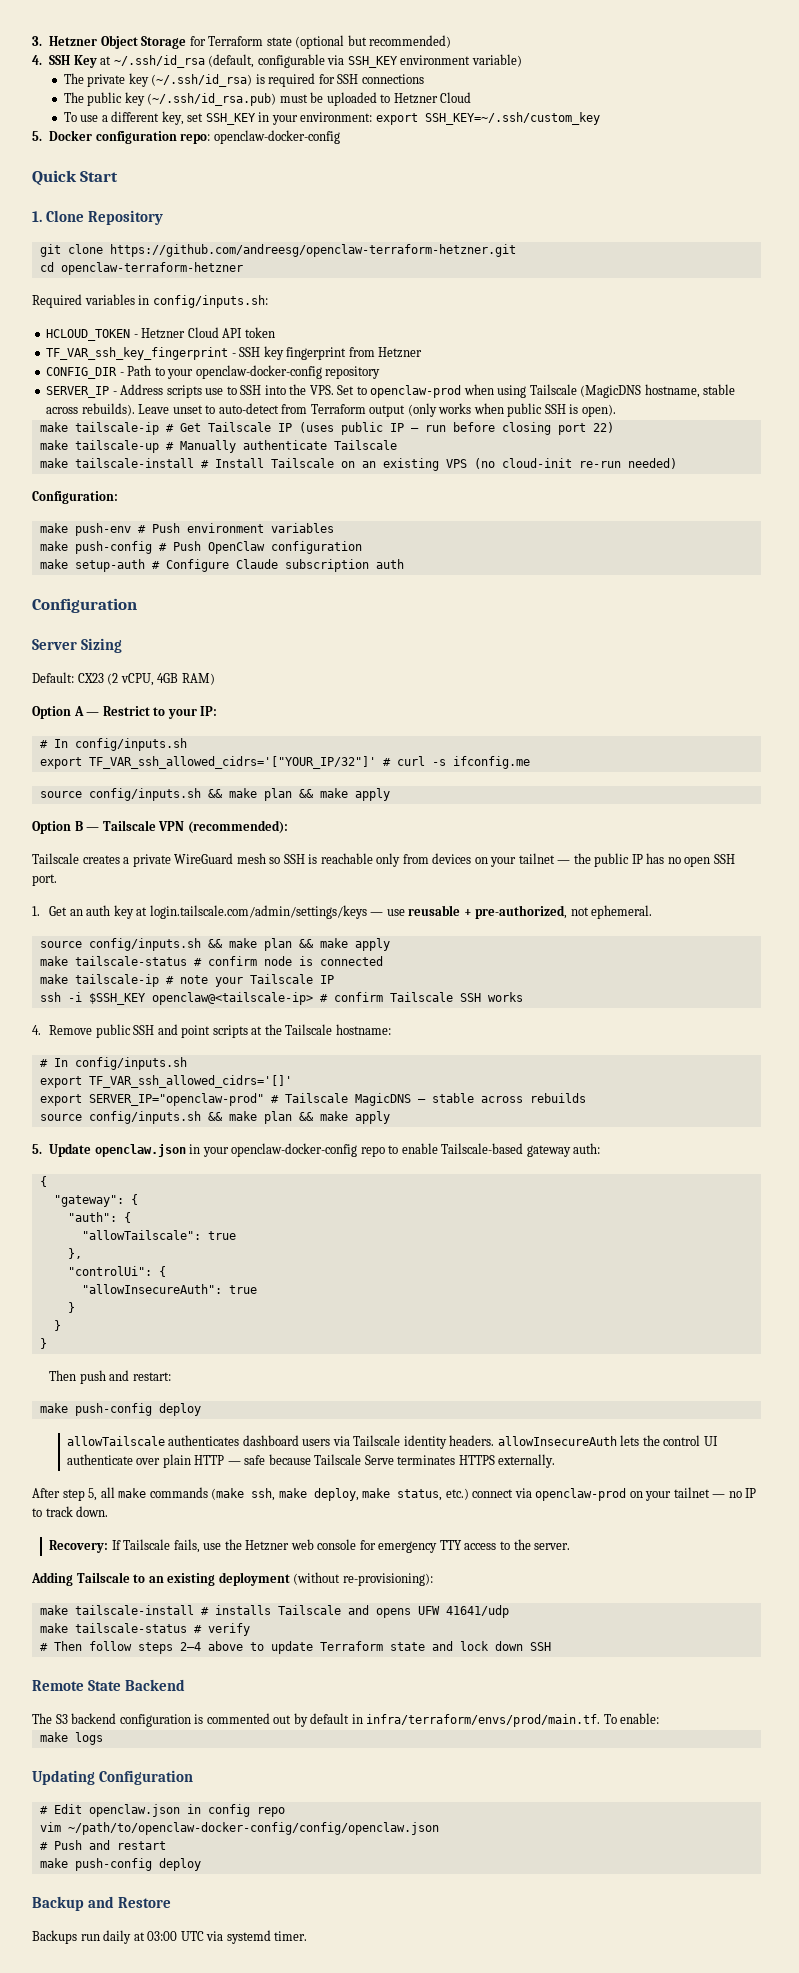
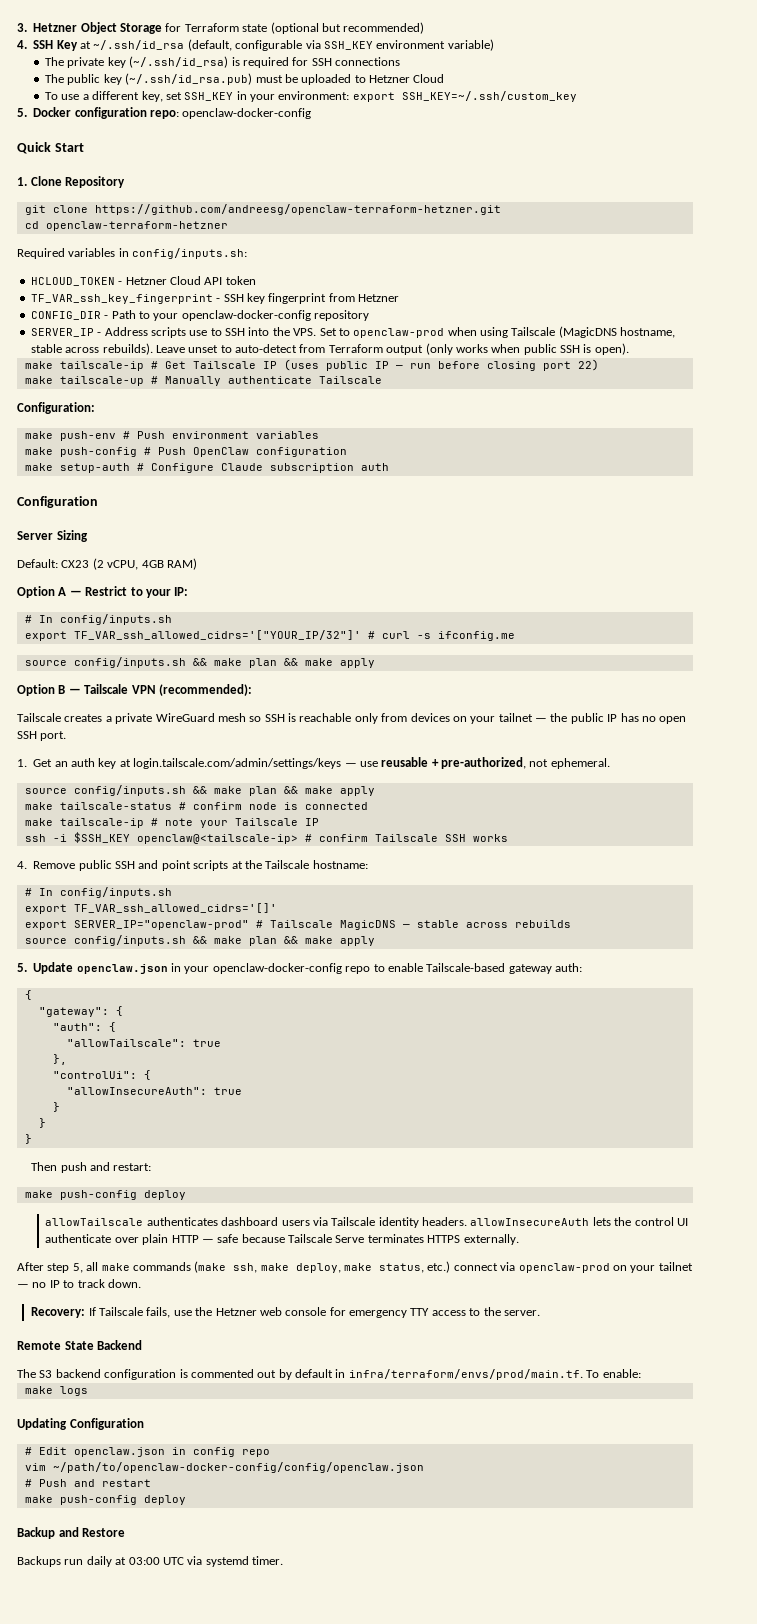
[39,458,677,471] // make tailscale-install # Install Tailscale on an existing VPS (no cloud-init re-run needed) -> (382, 380) none
[31,1572,433,1586] [39,1605,509,1618] [39,1623,250,1636] [39,1641,551,1654] // Adding Tailscale to an existing deployment (without re-provisioning): // make tailscale-install # installs Tailscale and opens UFW 41641/udp // make tailscale-status # verify // # Then follow steps 2–4 above to update Terraform state and lock down SSH -> (540, 1313) none

